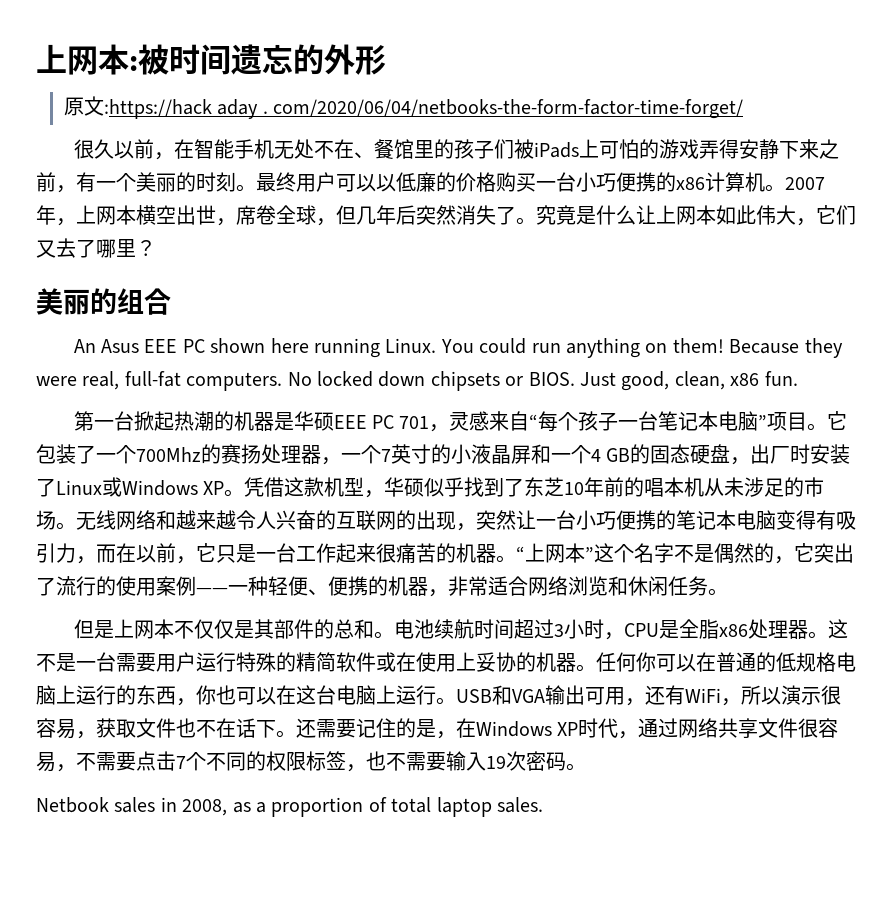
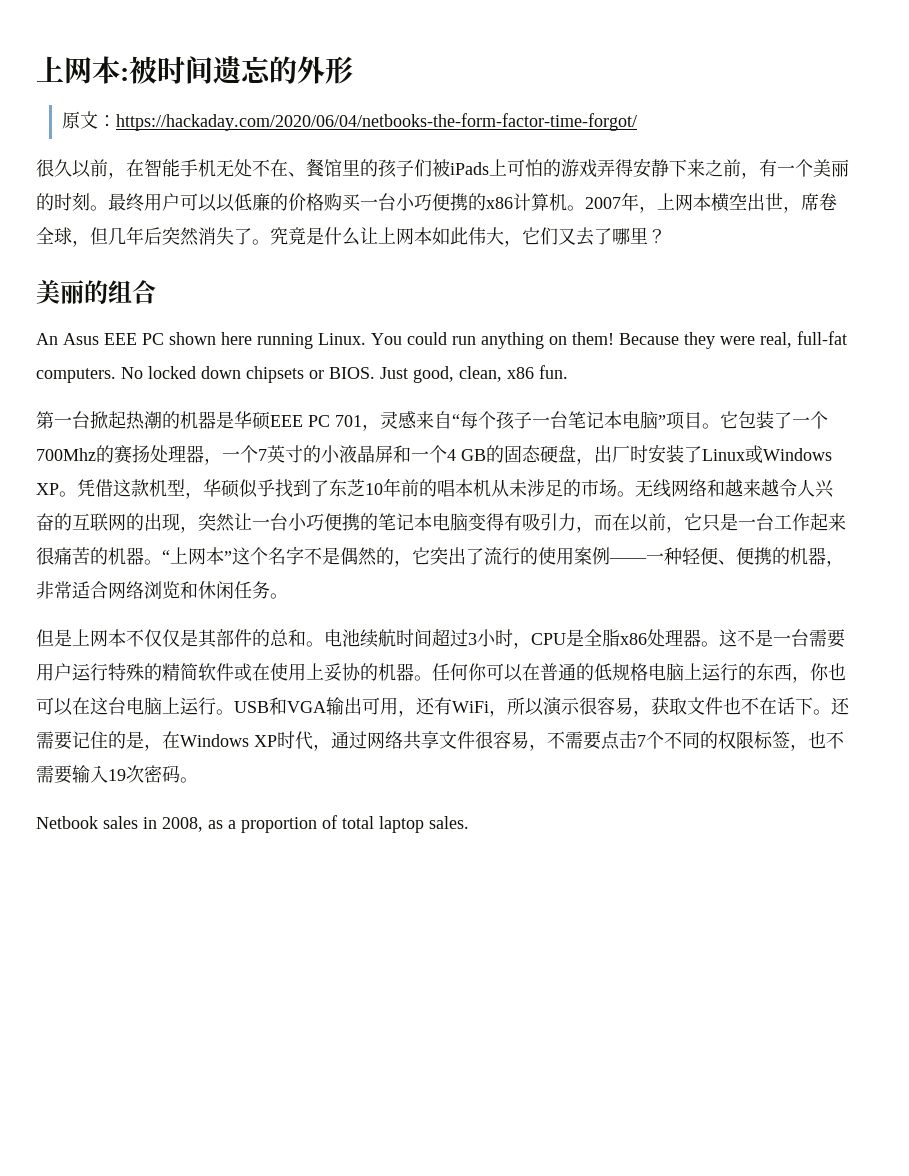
[103,99,744,119] :https://hack aday . com/2020/06/04/netbooks-the-form-factor-time-forget/ -> [97,113,637,131] ：https://hackaday.com/2020/06/04/netbooks-the-form-factor-time-forgot/

